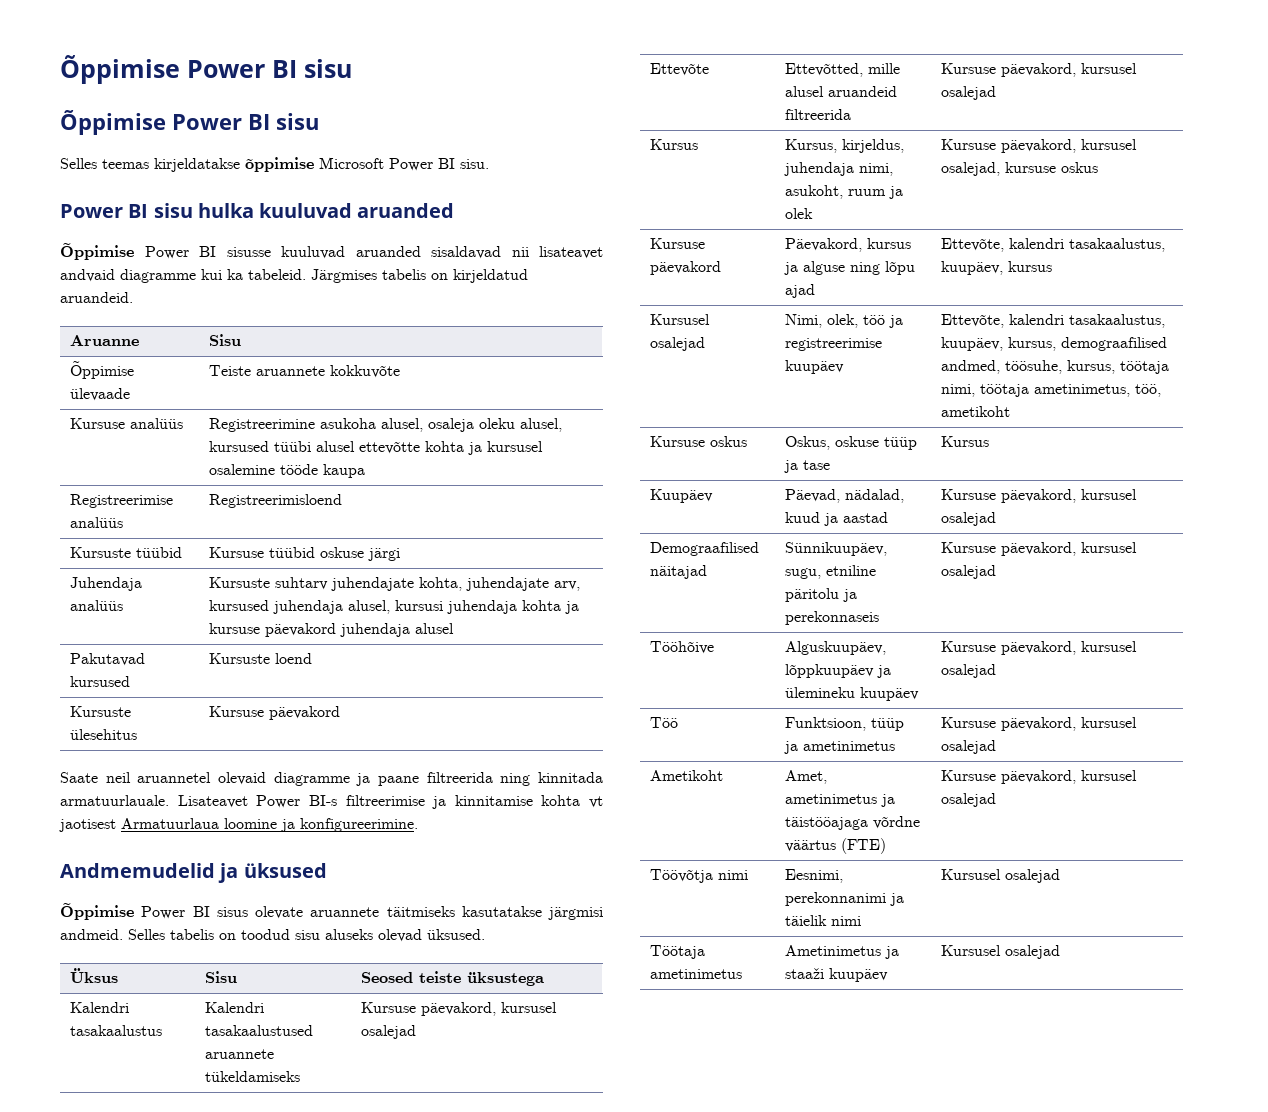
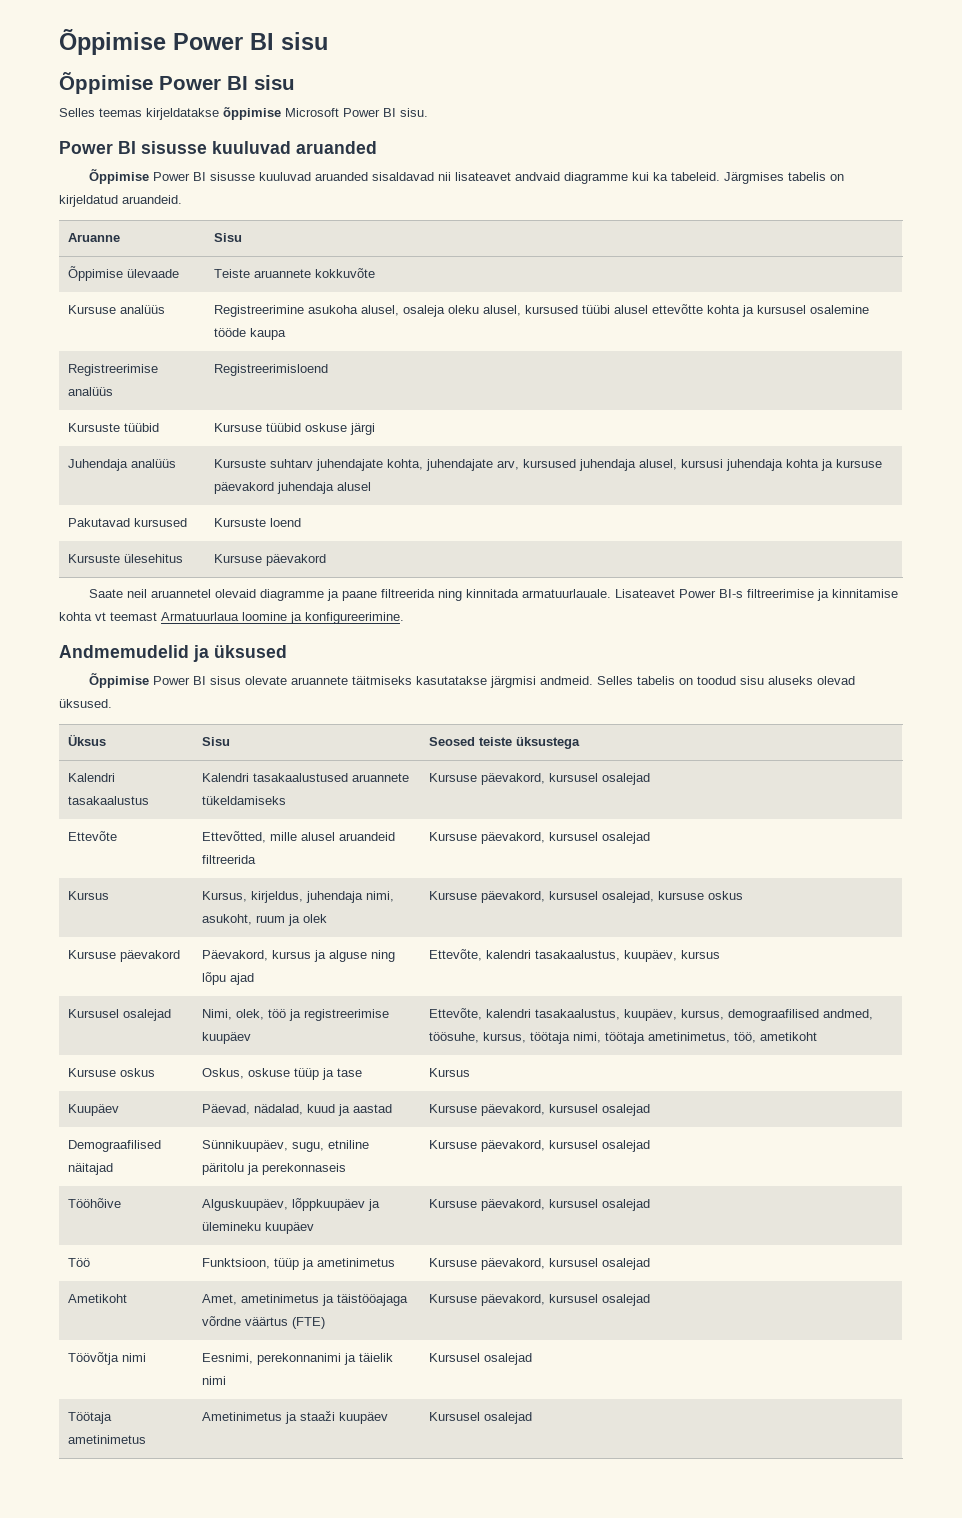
[153,203,254,218] sisu hulka -> [141,141,207,154] sisusse
[59,819,116,832] jaotisest -> [110,612,157,621] teemast

